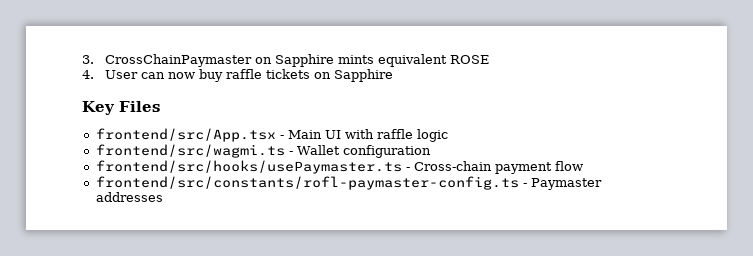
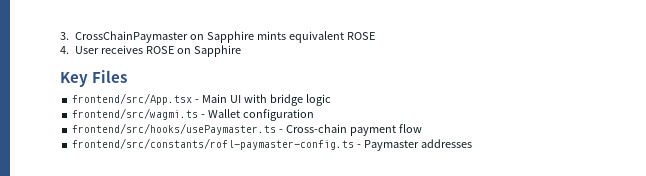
[141,69,311,82] can now buy raffle tickets -> [100,45,174,54] receives ROSE
[376,129,413,139] raffle -> [269,94,303,106] bridge

